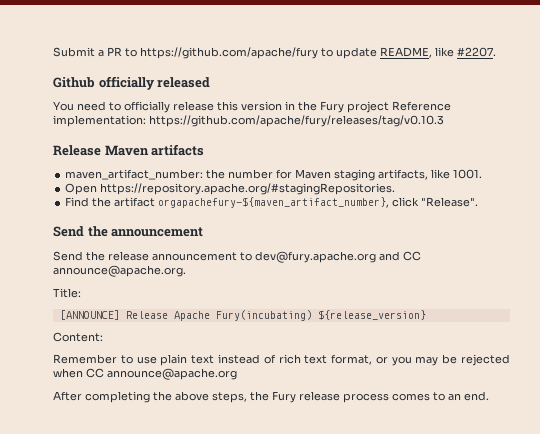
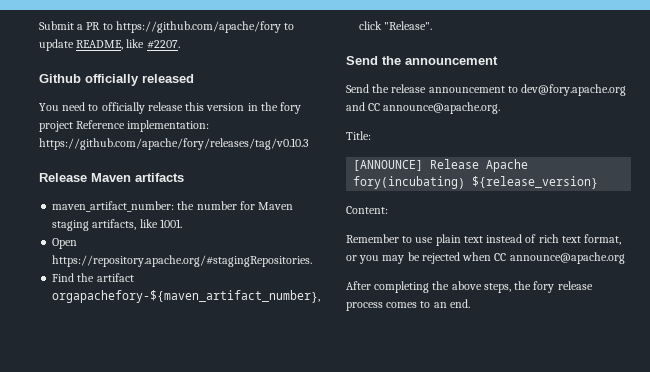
[140,47,318,59] https://github.com/apache/fury -> [115,21,281,33] https://github.com/apache/fory
[320,101,344,113] Fury -> [280,102,302,114] fory
[149,115,444,127] https://github.com/apache/fury/releases/tag/v0.10.3 -> [39,138,309,150] https://github.com/apache/fory/releases/tag/v0.10.3
[158,197,390,208] orgapachefury-${maven_artifact_number}, -> [52,290,321,303] orgapachefory-${maven_artifact_number},
[255,251,376,263] dev@fury.apache.org -> [521,84,627,96] dev@fory.apache.org
[215,310,312,321] Fury(incubating) -> [353,176,466,189] fory(incubating)
[272,391,296,403] Fury -> [533,281,555,293] fory

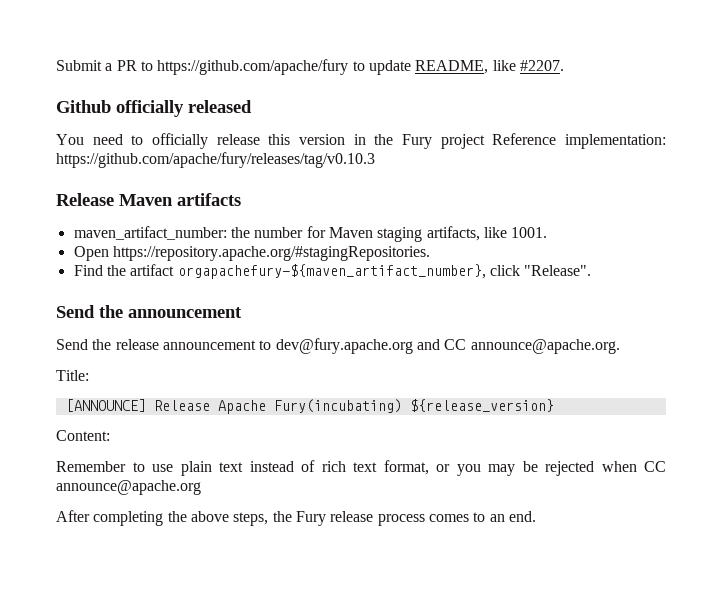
[115,21,281,33] https://github.com/apache/fory -> [157,59,349,75] https://github.com/apache/fury
[280,102,302,114] fory -> [402,134,432,149] Fury
[39,138,309,150] https://github.com/apache/fory/releases/tag/v0.10.3 -> [56,152,375,168] https://github.com/apache/fury/releases/tag/v0.10.3
[52,290,321,303] orgapachefory-${maven_artifact_number}, -> [177,264,486,279] orgapachefury-${maven_artifact_number},
[521,84,627,96] dev@fory.apache.org -> [275,338,413,354] dev@fury.apache.org
[353,176,466,189] fory(incubating) -> [273,399,402,413] Fury(incubating)
[533,281,555,293] fory -> [295,511,326,526] Fury

